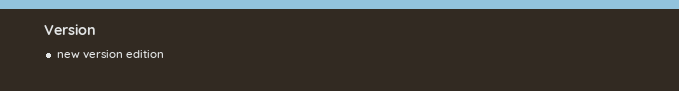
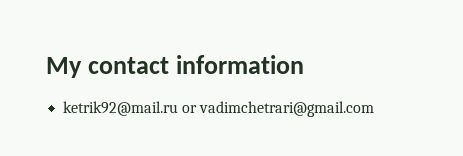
[44,24,96,35] [56,50,164,59] Version // new version edition -> [46,55,304,78] [63,101,375,117] My contact information // ketrik92@mail.ru or vadimchetrari@gmail.com

